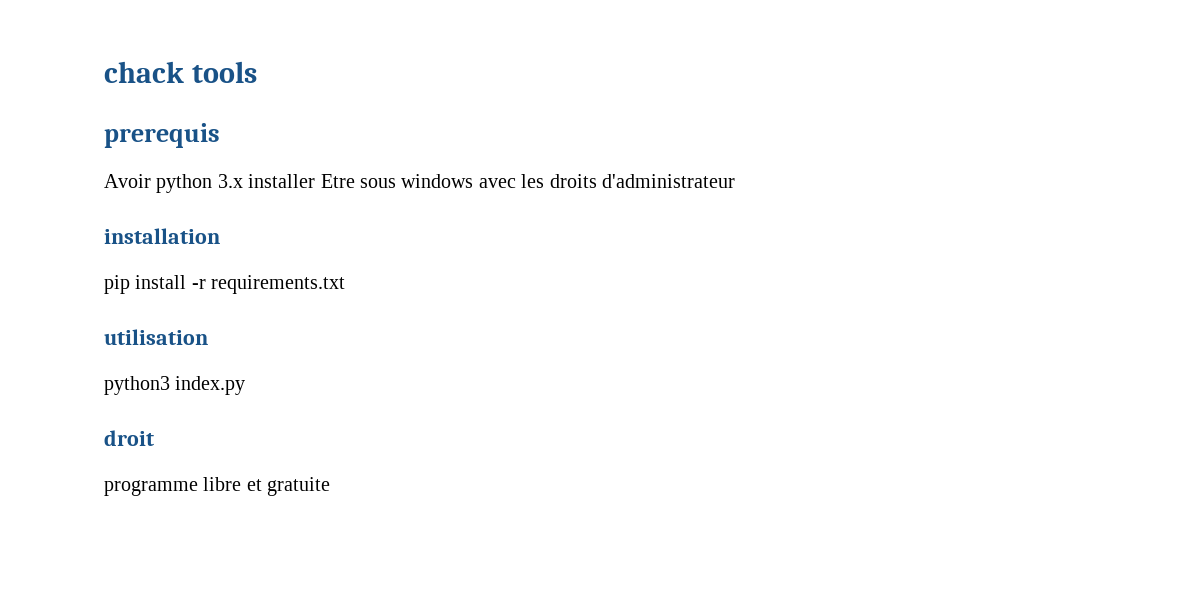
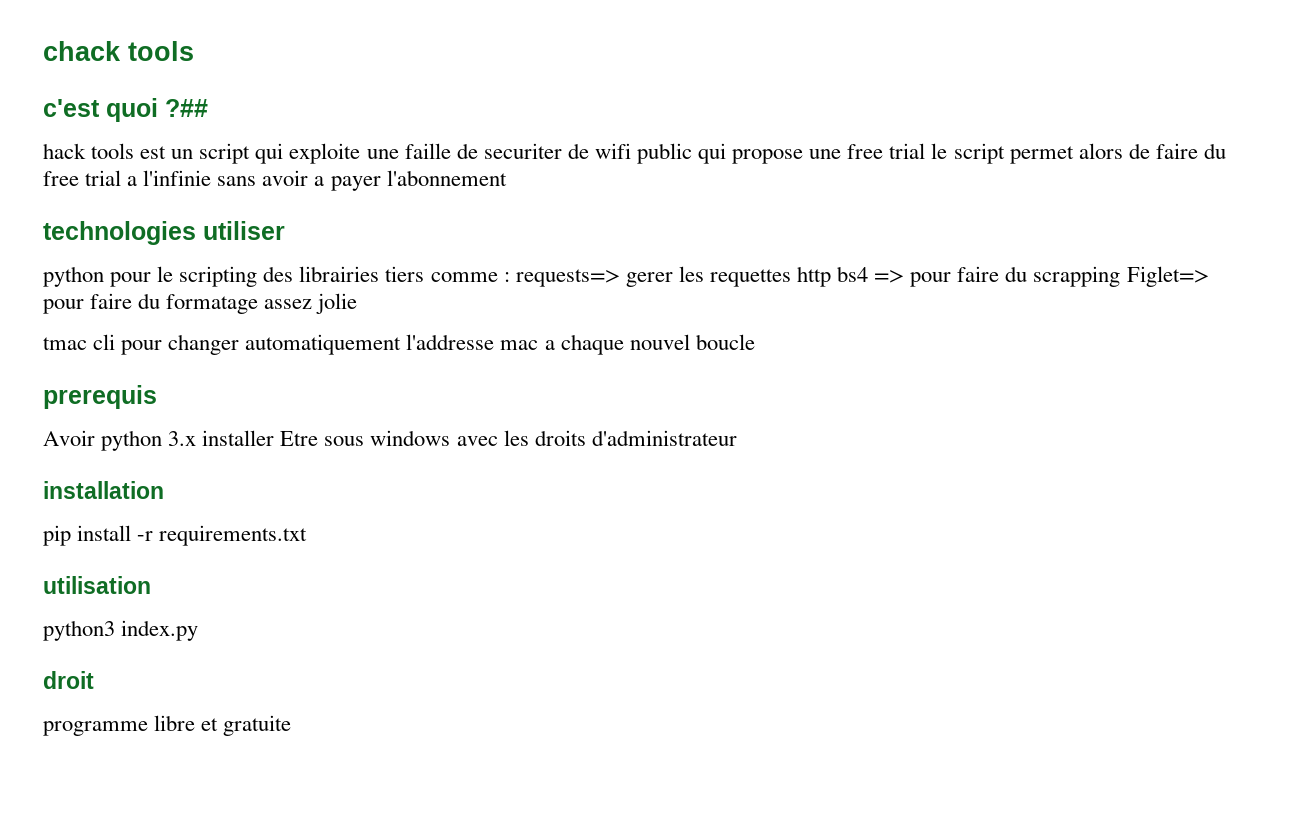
(258, 72) none -> [43,98,208,122] [43,143,1226,164] [43,170,507,191] [43,221,285,245] [43,266,1209,287] [43,293,358,314] [43,334,755,355] // c'est quoi ?## // hack tools est un script qui exploite une faille de securiter de wifi public qui propose une free trial le script permet alors de faire du free trial a l'infinie sans avoir a payer l'abonnement // technologies utiliser // python pour le scripting des librairies tiers comme : requests=> gerer les requettes http bs4 => pour faire du scrapping Figlet=> pour faire du formatage assez jolie // tmac cli pour changer automatiquement l'addresse mac a chaque nouvel boucle

